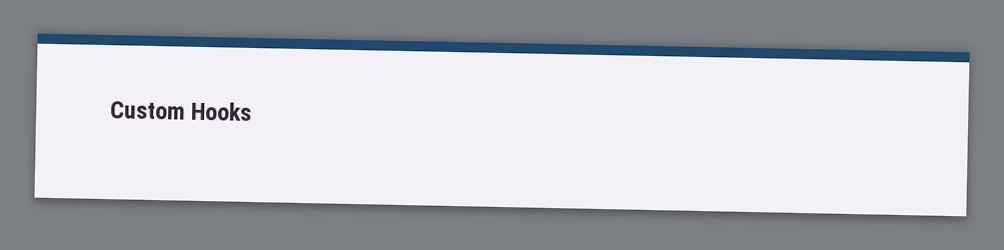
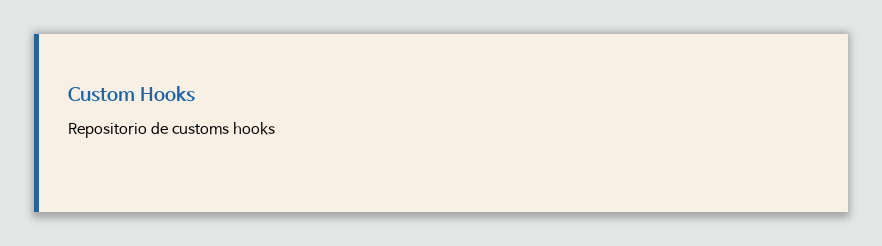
(253, 111) none -> [68,122,275,138] // Repositorio de customs hooks

